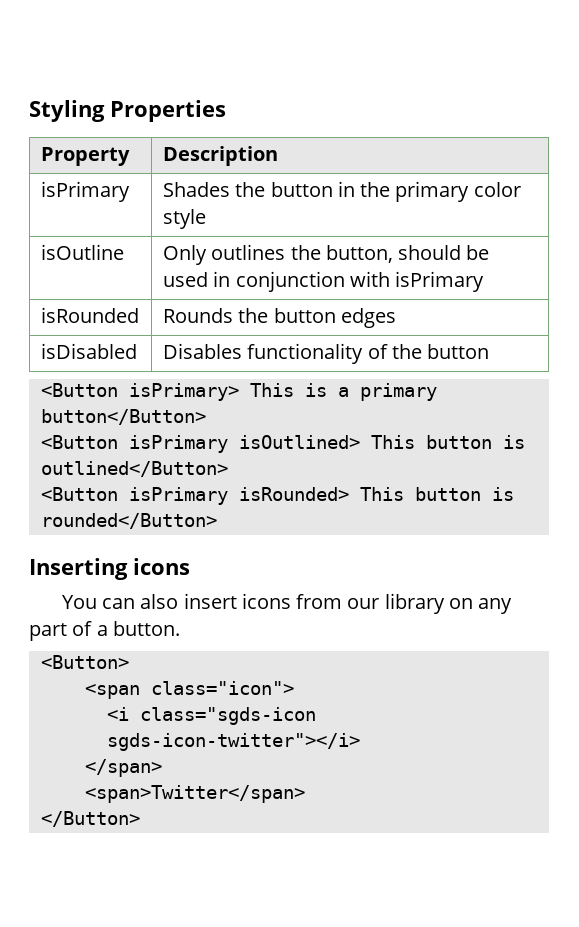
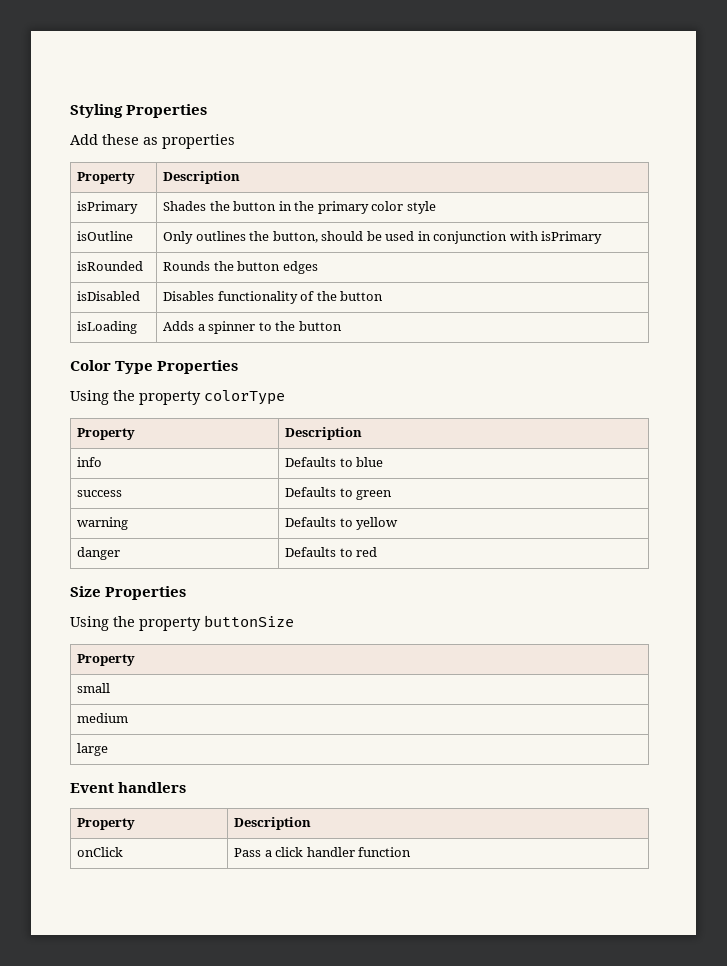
(226, 111) none -> [70,134,235,149] // Add these as properties
[40,383,437,401] [40,409,206,425] [40,435,525,453] [40,461,228,477] [40,487,514,505] [40,513,217,529] [29,558,190,580] [61,593,513,614] [29,621,180,641] [40,655,129,669] [84,681,294,699] [106,707,316,725] [106,733,360,751] [84,759,162,777] [84,785,305,803] [40,811,140,827] // <Button isPrimary> This is a primary button</Button> // <Button isPrimary isOutlined> This button is outlined</Button> // <Button isPrimary isRounded> This button is rounded</Button> // Inserting icons // You can also insert icons from our library on any part of a button. // <Button> // <span class="icon"> // <i class="sgds-icon sgds-icon-twitter"></i> // </span> // <span>Twitter</span> // </Button> -> [77,321,138,334] [163,321,342,334] [70,360,239,374] [70,390,285,405] [77,428,136,440] [285,427,363,440] [77,457,103,467] [285,457,384,467] [77,490,123,497] [285,487,393,500] [77,517,129,530] [285,517,399,530] [77,547,121,560] [285,547,378,557] [70,586,187,600] [70,615,294,631] [77,654,136,666] [77,683,111,693] [77,713,129,723] [77,743,109,756] [70,782,187,793] [77,818,136,830] [234,817,312,830] [77,847,124,857] [234,847,412,857] // isLoading | Adds a spinner to the button // Color Type Properties // Using the property colorType // Property | Description // info | Defaults to blue // success | Defaults to green // warning | Defaults to yellow // danger | Defaults to red // Size Properties // Using the property buttonSize // Property // small // medium // large // Event handlers // Property | Description // onClick | Pass a click handler function

